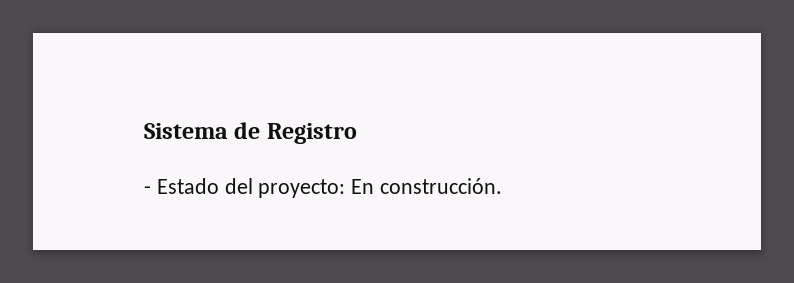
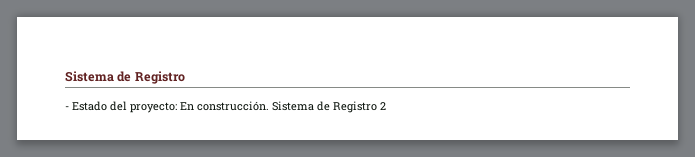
(503, 186) none -> [272,101,386,113] Sistema de Registro 2

